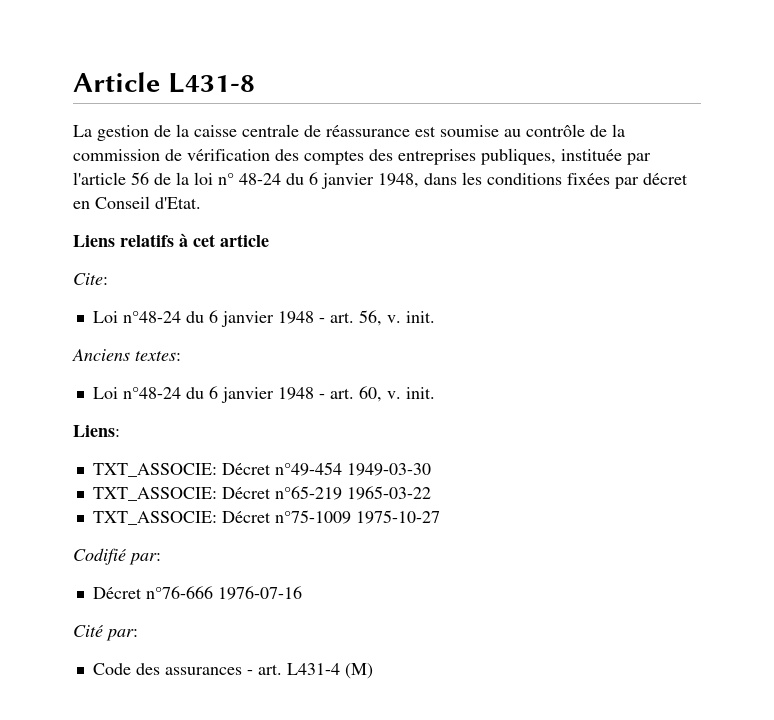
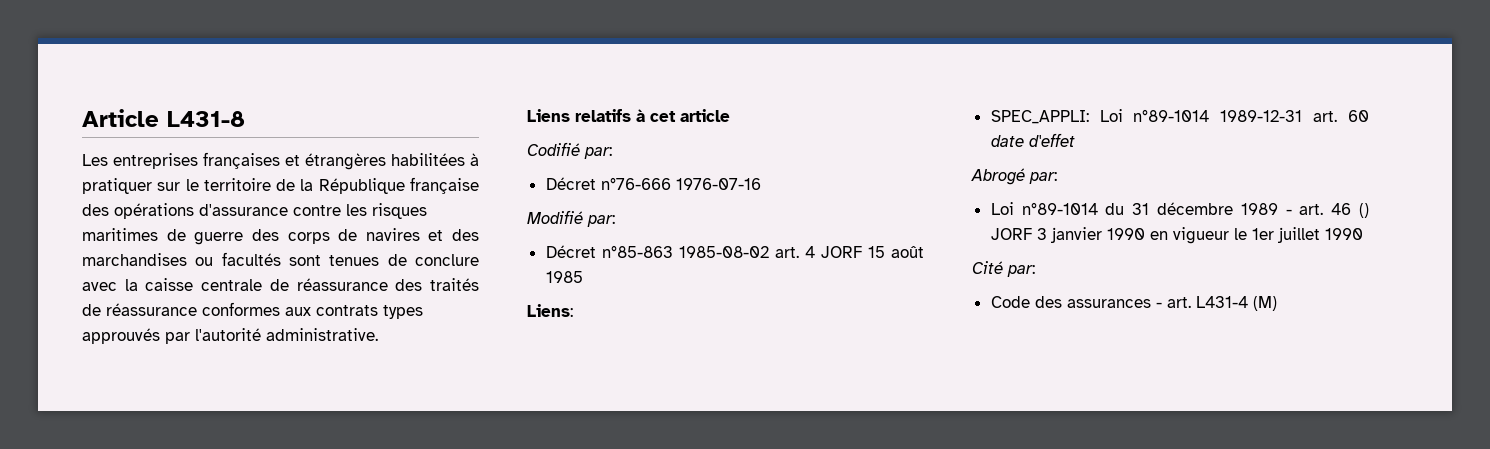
[73,124,625,141] [73,148,651,165] [73,172,688,189] [73,196,201,209] La gestion de la caisse centrale de réassurance est soumise au contrôle de la commission de vérification des comptes des entreprises publiques, instituée par l'article 56 de la loi n° 48-24 du 6 janvier 1948, dans les conditions fixées par décret en Conseil d'Etat. -> [82,152,479,170] [82,177,479,194] [82,203,427,219] [82,228,479,245] [82,252,479,266] [82,278,479,291] [82,302,423,319] [82,328,378,344] Les entreprises françaises et étrangères habilitées à pratiquer sur le territoire de la République française des opérations d'assurance contre les risques maritimes de guerre des corps de navires et des marchandises ou facultés sont tenues de conclure avec la caisse centrale de réassurance des traités de réassurance conformes aux contrats types approuvés par l'autorité administrative.
[73,273,108,285] [92,310,435,327] [72,349,181,361] [92,386,435,403] [73,425,120,437] [92,462,431,477] [92,486,431,501] [92,510,440,525] // Cite: // Loi n°48-24 du 6 janvier 1948 - art. 56, v. init. // Anciens textes: // Loi n°48-24 du 6 janvier 1948 - art. 60, v. init. // Liens: // TXT_ASSOCIE: Décret n°49-454 1949-03-30 // TXT_ASSOCIE: Décret n°65-219 1965-03-22 // TXT_ASSOCIE: Décret n°75-1009 1975-10-27 -> (730, 115) none
(302, 593) none -> [527,210,615,227] [545,245,924,258] [545,271,583,283] [527,304,573,317] [990,109,1369,124] [990,133,1075,147] [971,168,1057,185] [990,202,1369,218] [990,227,1363,244] // Modifié par: // Décret n°85-863 1985-08-02 art. 4 JORF 15 août 1985 // Liens: // SPEC_APPLI: Loi n°89-1014 1989-12-31 art. 60 date d'effet // Abrogé par: // Loi n°89-1014 du 31 décembre 1989 - art. 46 () JORF 3 janvier 1990 en vigueur le 1er juillet 1990

